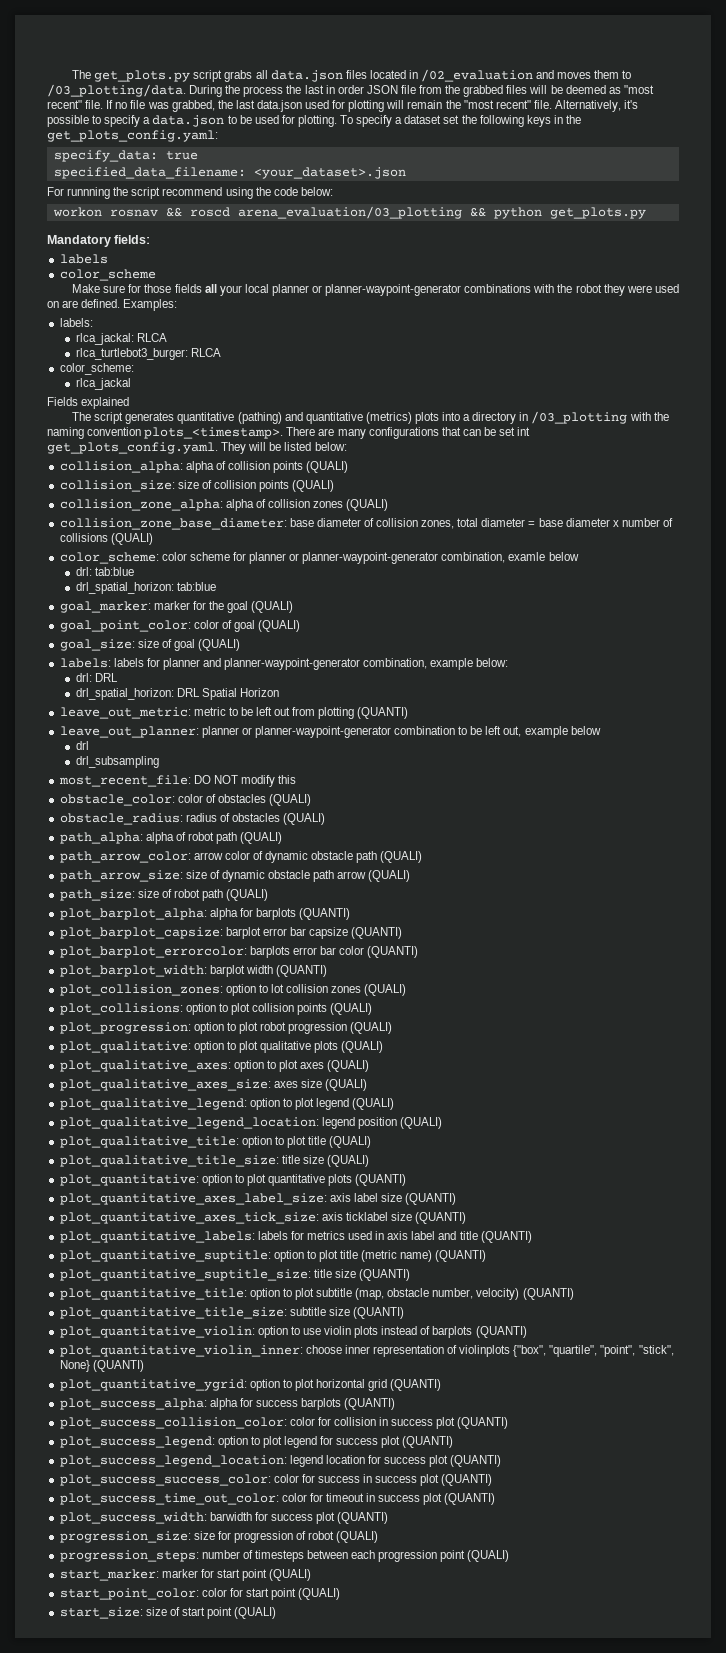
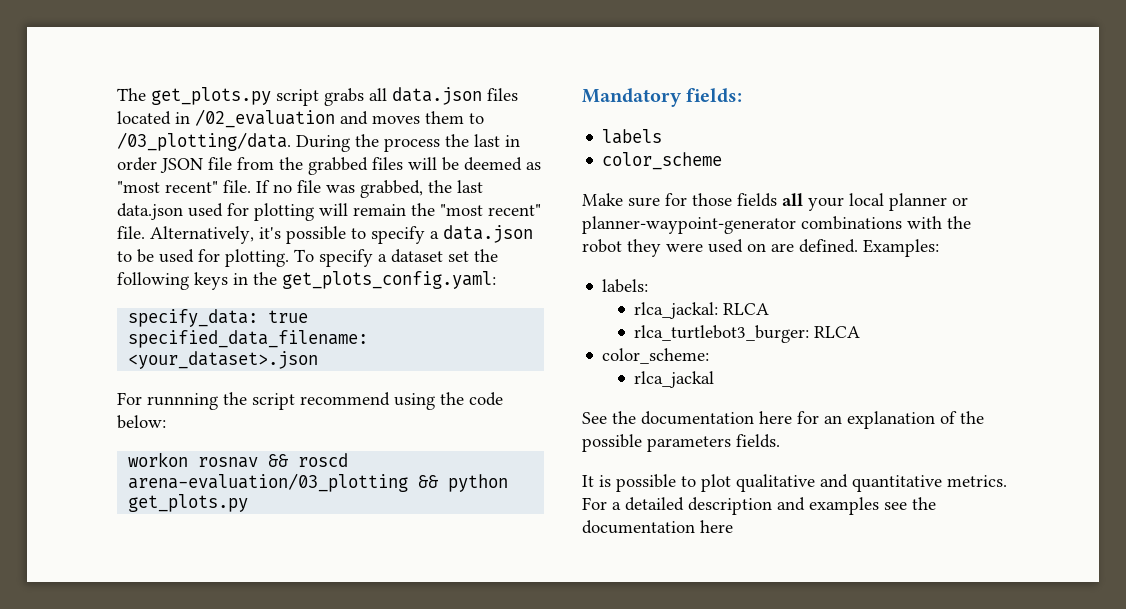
[237,206,462,219] arena_evaluation/03_plotting -> [128,473,409,492] arena-evaluation/03_plotting
[47,397,130,409] [72,411,669,424] [47,427,531,439] [47,442,347,454] [59,461,349,473] [59,480,335,492] [59,499,389,511] [59,518,674,530] [59,533,153,545] [59,552,579,564] [75,567,134,576] [75,582,216,594] [59,601,294,613] [59,620,301,632] [59,639,241,651] [59,658,509,670] [75,673,118,682] [75,688,280,700] [59,707,409,719] [59,726,601,738] [75,741,89,750] [75,756,159,768] [58,775,297,787] [59,794,312,806] [59,813,326,825] [59,832,283,844] [59,851,423,863] [59,870,411,882] [59,889,269,901] [59,908,351,920] [59,927,403,939] [59,946,419,958] [59,965,327,977] [59,984,407,996] [59,1003,373,1015] [59,1022,393,1034] [59,1041,384,1053] [59,1060,370,1072] [59,1079,367,1091] [59,1098,395,1110] [59,1117,442,1129] [59,1136,372,1148] [59,1155,369,1167] [59,1174,407,1186] [59,1193,457,1205] [59,1212,467,1224] [59,1231,532,1243] [59,1250,487,1262] [59,1269,410,1281] [59,1288,574,1300] [59,1307,404,1319] [59,1326,527,1338] [59,1345,674,1357] [59,1360,144,1372] [59,1379,442,1391] [59,1398,396,1410] [59,1417,509,1429] [59,1436,454,1448] [59,1455,502,1467] [59,1474,493,1486] [59,1493,496,1505] [59,1512,389,1524] [59,1531,379,1543] [59,1550,510,1562] [59,1569,312,1581] [59,1588,341,1600] [59,1607,277,1619] Fields explained // The script generates quantitative (pathing) and quantitative (metrics) plots into a directory in /03_plotting with the naming convention plots_<timestamp>. There are many configurations that can be set int get_plots_config.yaml. They will be listed below: // collision_alpha: alpha of collision points (QUALI) // collision_size: size of collision points (QUALI) // collision_zone_alpha: alpha of collision zones (QUALI) // collision_zone_base_diameter: base diameter of collision zones, total diameter = base diameter x number of collisions (QUALI) // color_scheme: color scheme for planner or planner-waypoint-generator combination, examle below // drl: tab:blue // drl_spatial_horizon: tab:blue // goal_marker: marker for the goal (QUALI) // goal_point_color: color of goal (QUALI) // goal_size: size of goal (QUALI) // labels: labels for planner and planner-waypoint-generator combination, example below: // drl: DRL // drl_spatial_horizon: DRL Spatial Horizon // leave_out_metric: metric to be left out from plotting (QUANTI) // leave_out_planner: planner or planner-waypoint-generator combination to be left out, example below // drl // drl_subsampling // most_recent_file: DO NOT modify this // obstacle_color: color of obstacles (QUALI) // obstacle_radius: radius of obstacles (QUALI) // path_alpha: alpha of robot path (QUALI) // path_arrow_color: arrow color of dynamic obstacle path (QUALI) // path_arrow_size: size of dynamic obstacle path arrow (QUALI) // path_size: size of robot path (QUALI) // plot_barplot_alpha: alpha for barplots (QUANTI) // plot_barplot_capsize: barplot error bar capsize (QUANTI) // plot_barplot_errorcolor: barplots error bar color (QUANTI) // plot_barplot_width: barplot width (QUANTI) // plot_collision_zones: option to lot collision zones (QUALI) // plot_collisions: option to plot collision points (QUALI) // plot_progression: option to plot robot progression (QUALI) // plot_qualitative: option to plot qualitative plots (QUALI) // plot_qualitative_axes: option to plot axes (QUALI) // plot_qualitative_axes_size: axes size (QUALI) // plot_qualitative_legend: option to plot legend (QUALI) // plot_qualitative_legend_location: legend position (QUALI) // plot_qualitative_title: option to plot title (QUALI) // plot_qualitative_title_size: title size (QUALI) // plot_quantitative: option to plot quantitative plots (QUANTI) // plot_quantitative_axes_label_size: axis label size (QUANTI) // plot_quantitative_axes_tick_size: axis ticklabel size (QUANTI) // plot_quantitative_labels: labels for metrics used in axis label and title (QUANTI) // plot_quantitative_suptitle: option to plot title (metric name) (QUANTI) // plot_quantitative_suptitle_size: title size (QUANTI) // plot_quantitative_title: option to plot subtitle (map, obstacle number, velocity) (QUANTI) // plot_quantitative_title_size: subtitle size (QUANTI) // plot_quantitative_violin: option to use violin plots instead of barplots (QUANTI) // plot_quantitative_violin_inner: choose inner representation of violinplots {"box", "quartile", "point", "stick", None} (QUANTI) // plot_quantitative_ygrid: option to plot horizontal grid (QUANTI) // plot_success_alpha: alpha for success barplots (QUANTI) // plot_success_collision_color: color for collision in success plot (QUANTI) // plot_success_legend: option to plot legend for success plot (QUANTI) // plot_success_legend_location: legend location for success plot (QUANTI) // plot_success_success_color: color for success in success plot (QUANTI) // plot_success_time_out_color: color for timeout in success plot (QUANTI) // plot_success_width: barwidth for success plot (QUANTI) // progression_size: size for progression of robot (QUALI) // progression_steps: number of timesteps between each progression point (QUALI) // start_marker: marker for start point (QUALI) // start_point_color: color for start point (QUALI) // start_size: size of start point (QUALI) -> [582,411,984,429] [582,434,780,452] [582,474,1007,492] [582,497,936,515] [582,520,733,534] See the documentation here for an explanation of the possible parameters fields. // It is possible to plot qualitative and quantitative metrics. For a detailed description and examples see the documentation here

